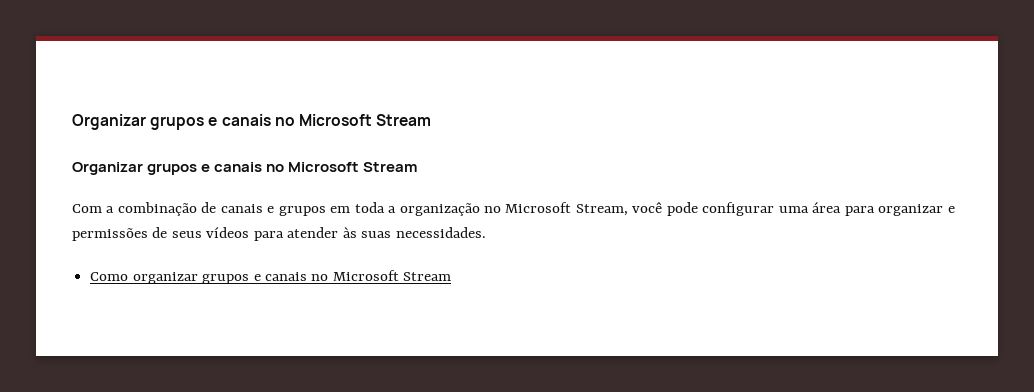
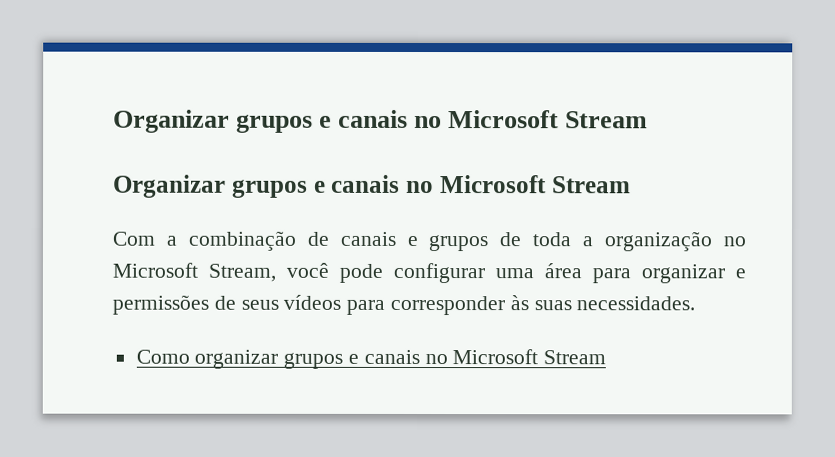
[330,206,351,213] em -> [499,232,522,247] de
[287,227,339,238] atender -> [390,295,506,316] corresponder

